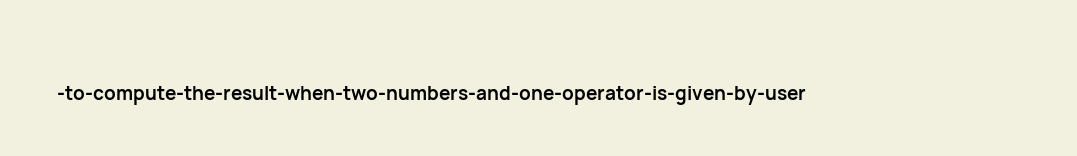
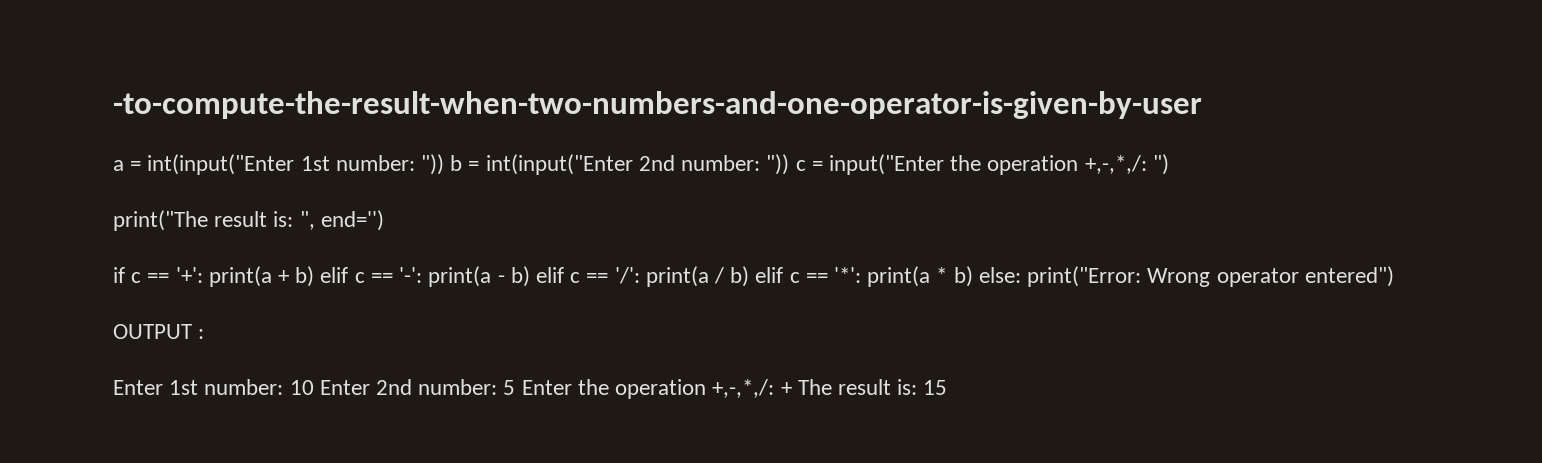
(806, 95) none -> [113,154,1169,175] [113,210,384,231] [113,266,1394,287] [113,324,205,339] [113,379,948,399] // a = int(input("Enter 1st number: ")) b = int(input("Enter 2nd number: ")) c = input("Enter the operation +,-,*,/: ") // print("The result is: ", end='') // if c == '+': print(a + b) elif c == '-': print(a - b) elif c == '/': print(a / b) elif c == '*': print(a * b) else: print("Error: Wrong operator entered") // OUTPUT : // Enter 1st number: 10 Enter 2nd number: 5 Enter the operation +,-,*,/: + The result is: 15

